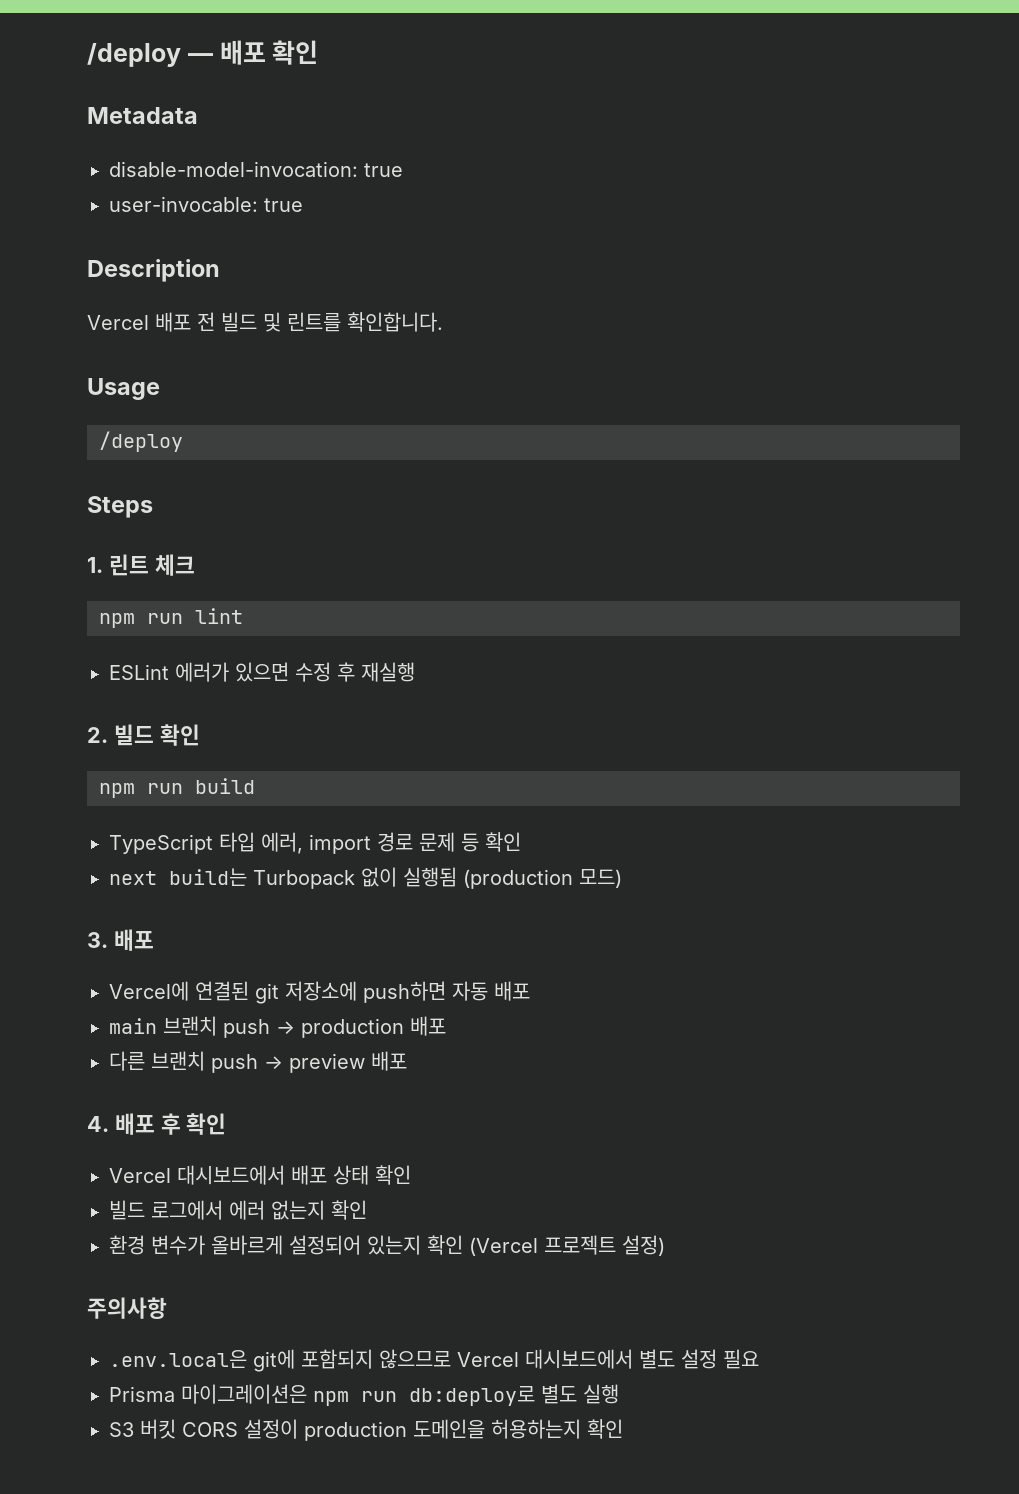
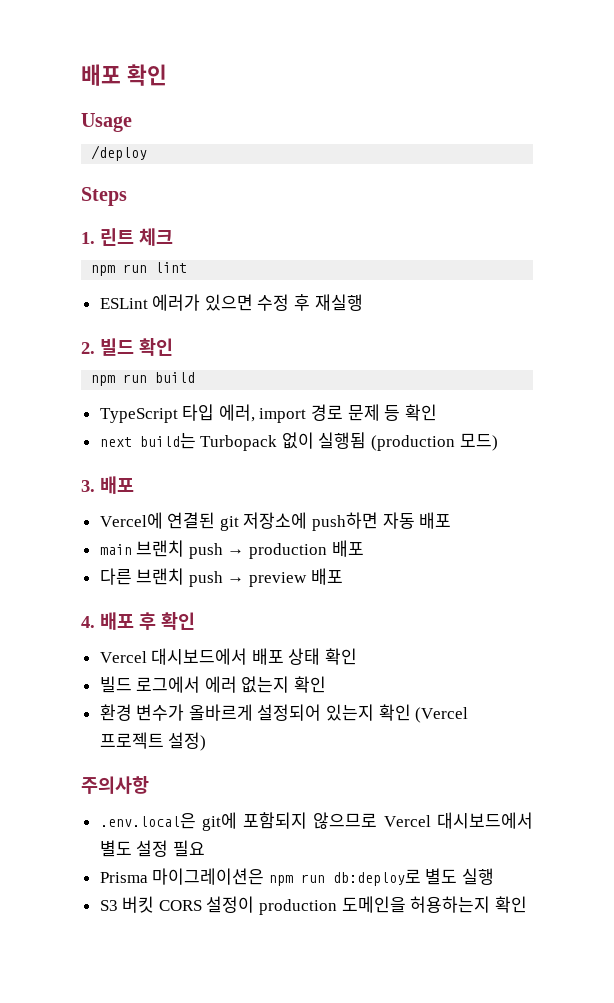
[87,43,213,67] /deploy — -> (81, 75) none
[87,107,198,124] [109,161,403,177] [109,196,303,212] [87,259,220,282] [87,312,443,332] // Metadata // disable-model-invocation: true // user-invocable: true // Description // Vercel 배포 전 빌드 및 린트를 확인합니다. -> (167, 75) none

